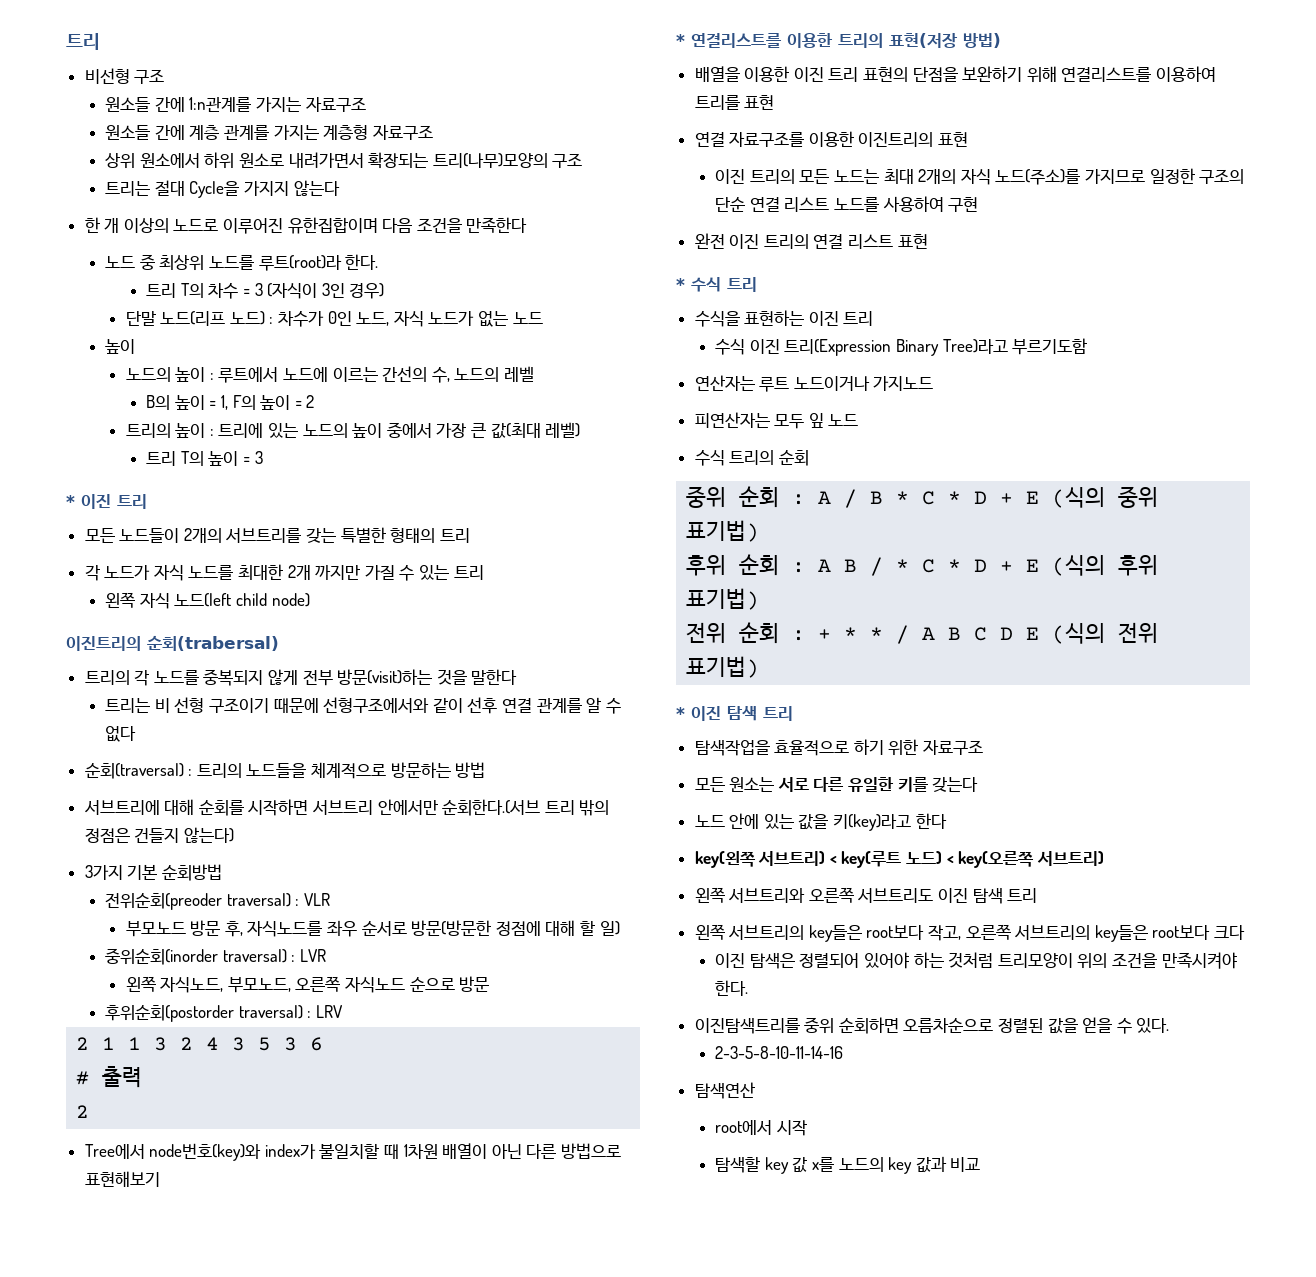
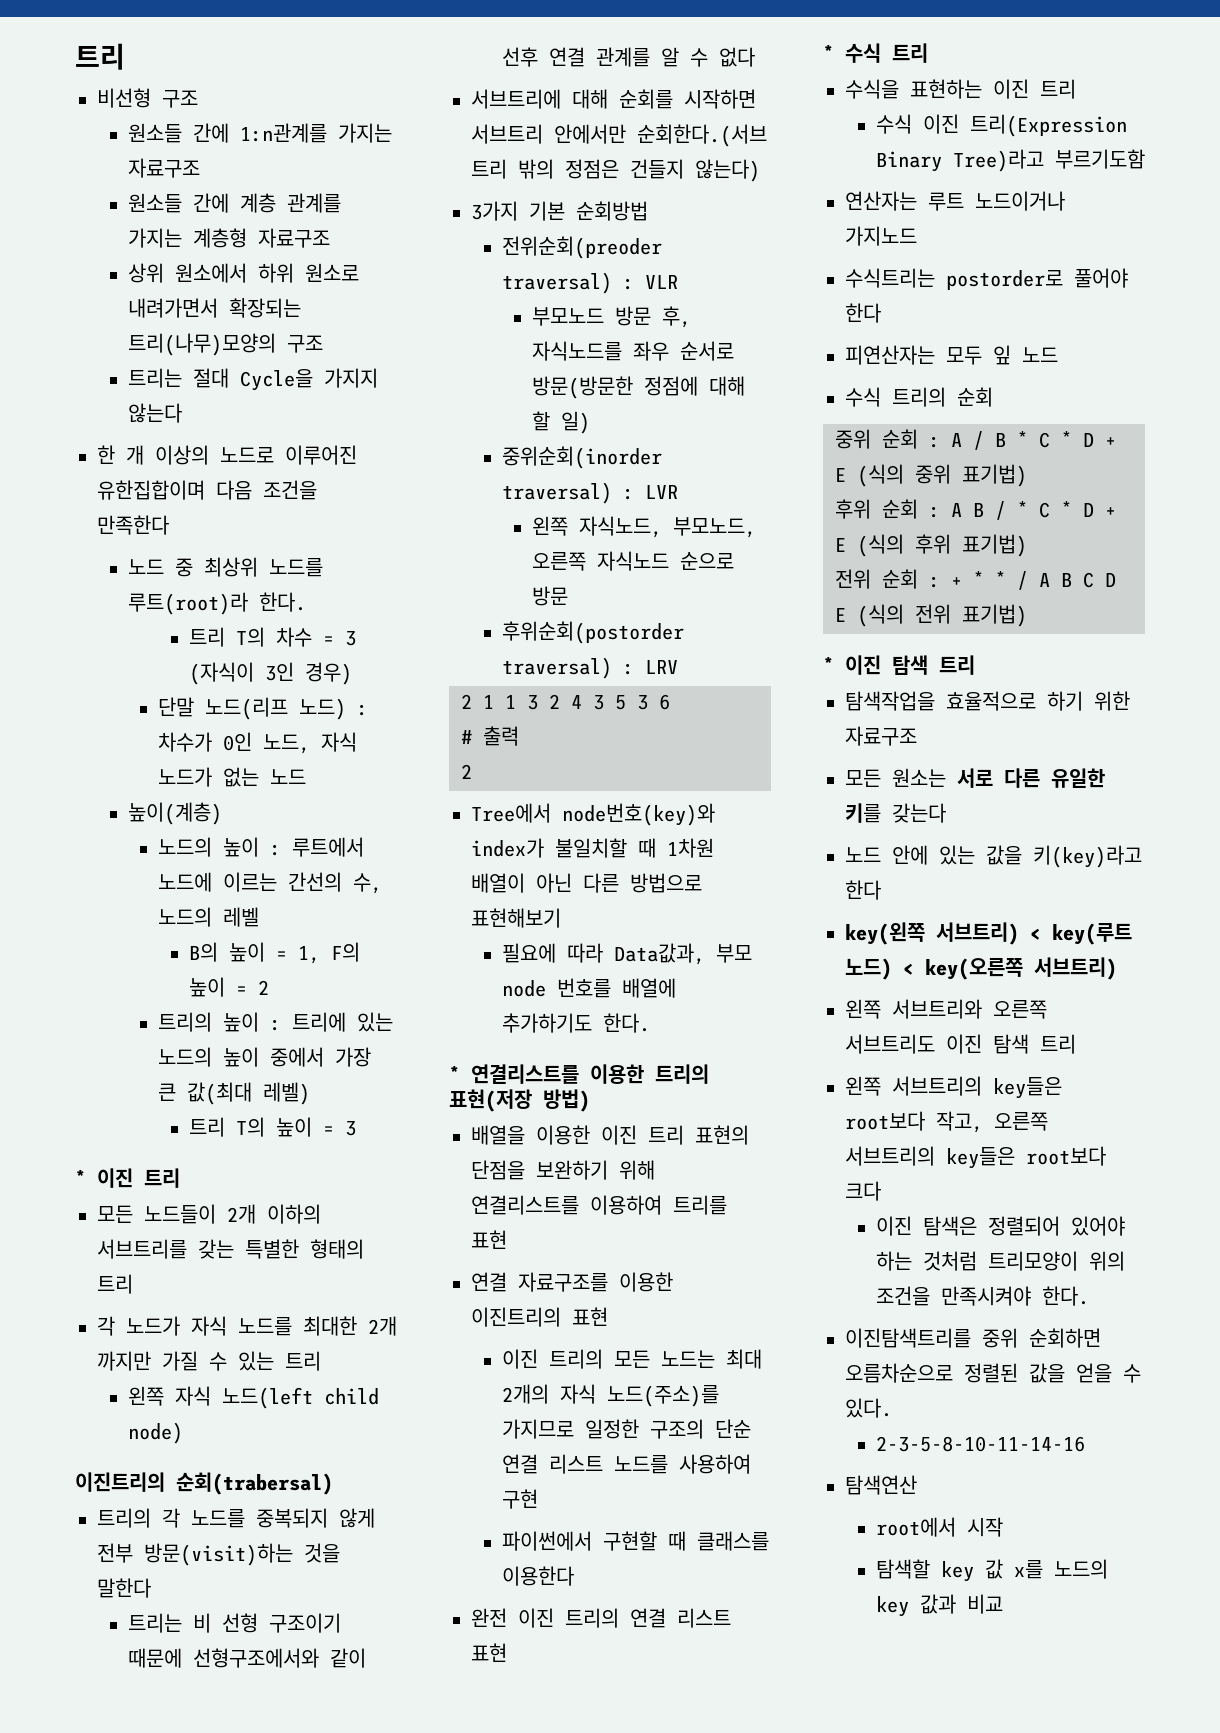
[105,339,136,354] 높이 -> [127,802,222,825] 높이(계층)
[183,528,222,543] 2개의 -> [227,1204,321,1224] 2개 이하의
[84,762,486,779] // 순회(traversal) : 트리의 노드들을 체계적으로 방문하는 방법 -> (755, 57) none
(160, 1179) none -> [501,943,752,965] [501,978,676,998] [501,1013,650,1033] // 필요에 따라 Data값과, 부모 node 번호를 배열에 추가하기도 한다.
(979, 204) none -> [501,1531,769,1551] [501,1566,574,1586] // 파이썬에서 구현할 때 클래스를 이용한다
(934, 383) none -> [845,268,1128,290] [845,303,881,323] // 수식트리는 postorder로 풀어야 한다

